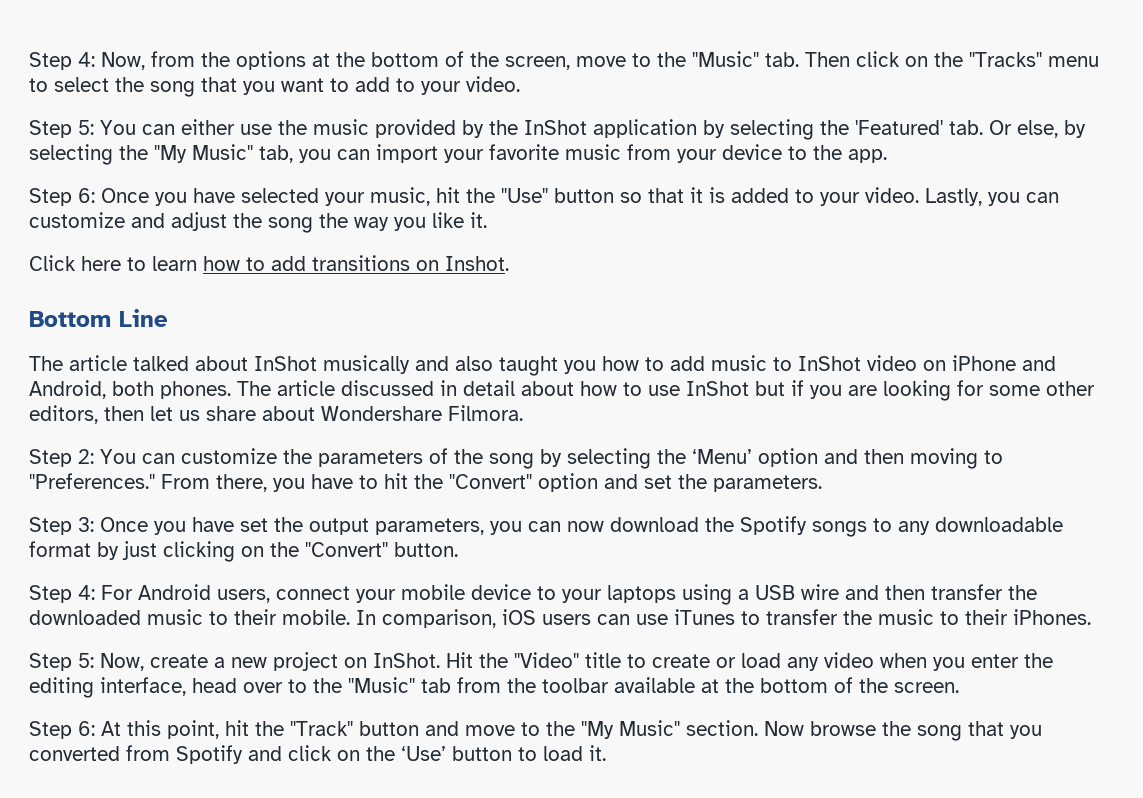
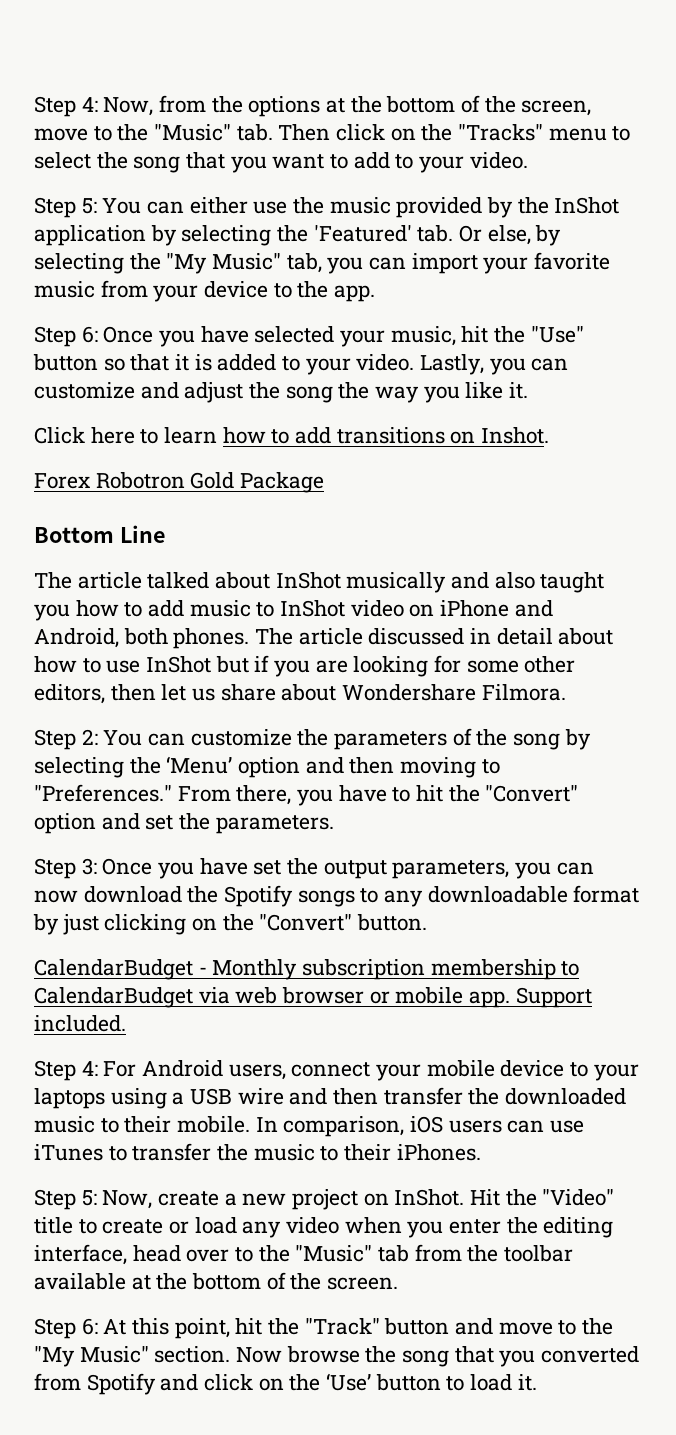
(509, 263) none -> [34,472,325,493] // Forex Robotron Gold Package
(458, 549) none -> [34,959,580,980] [34,987,592,1008] [34,1015,126,1032] // CalendarBudget - Monthly subscription membership to CalendarBudget via web browser or mobile app. Support included.

